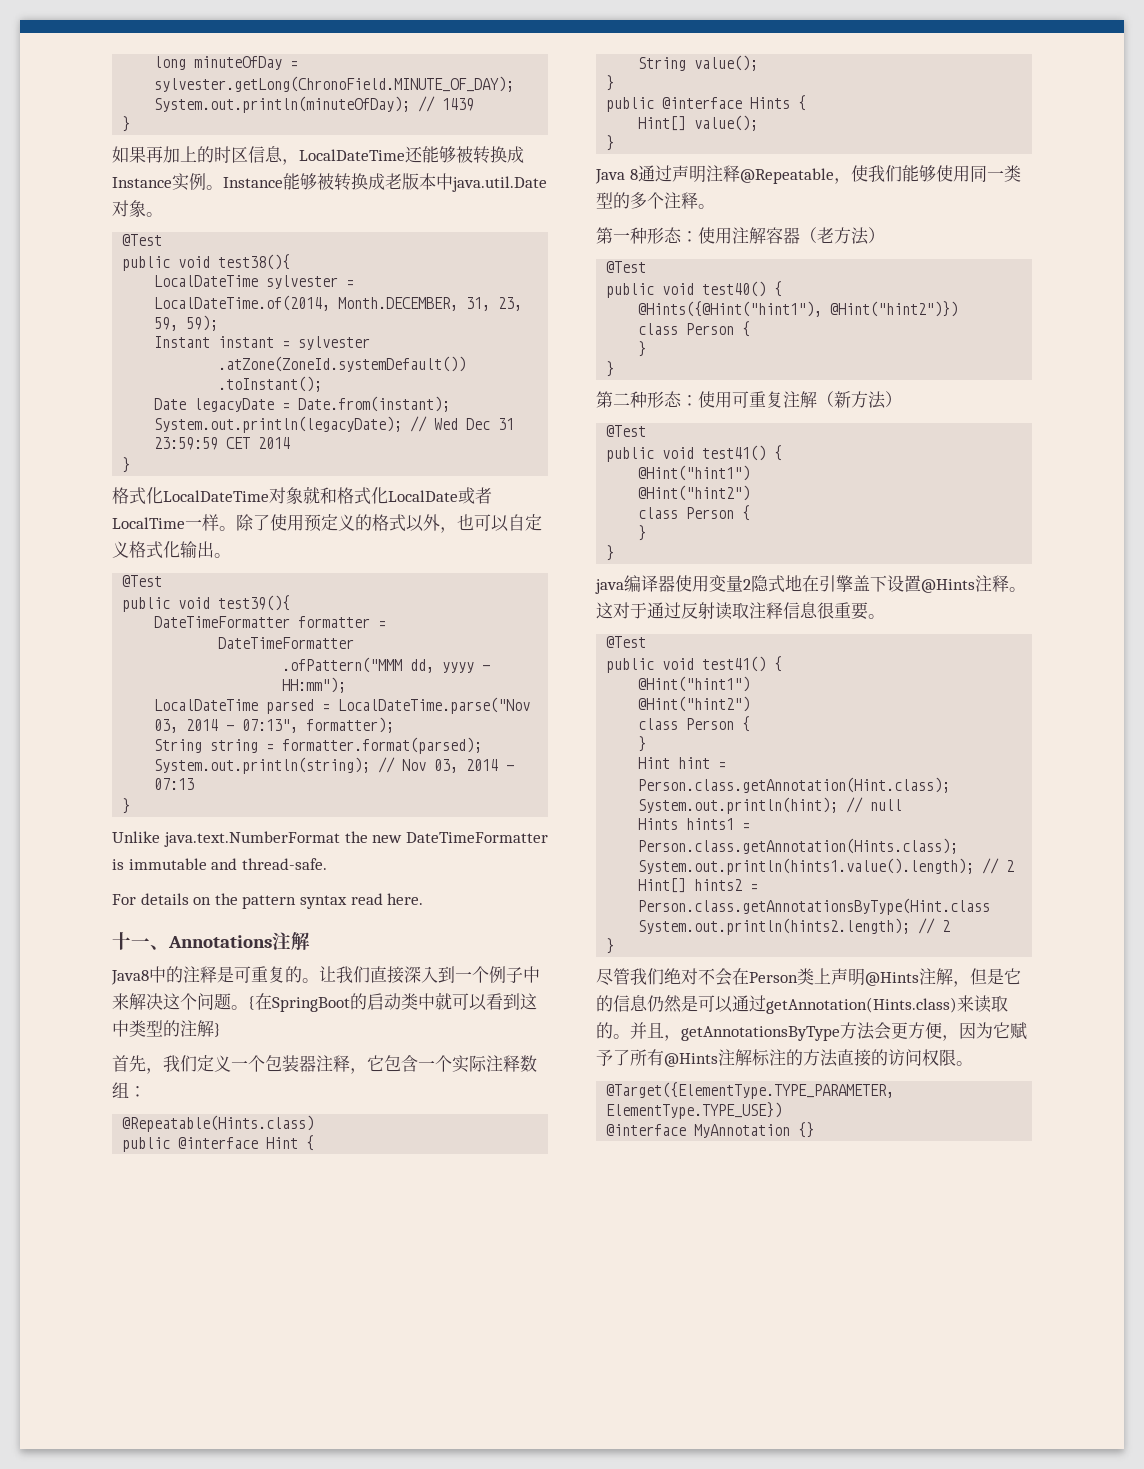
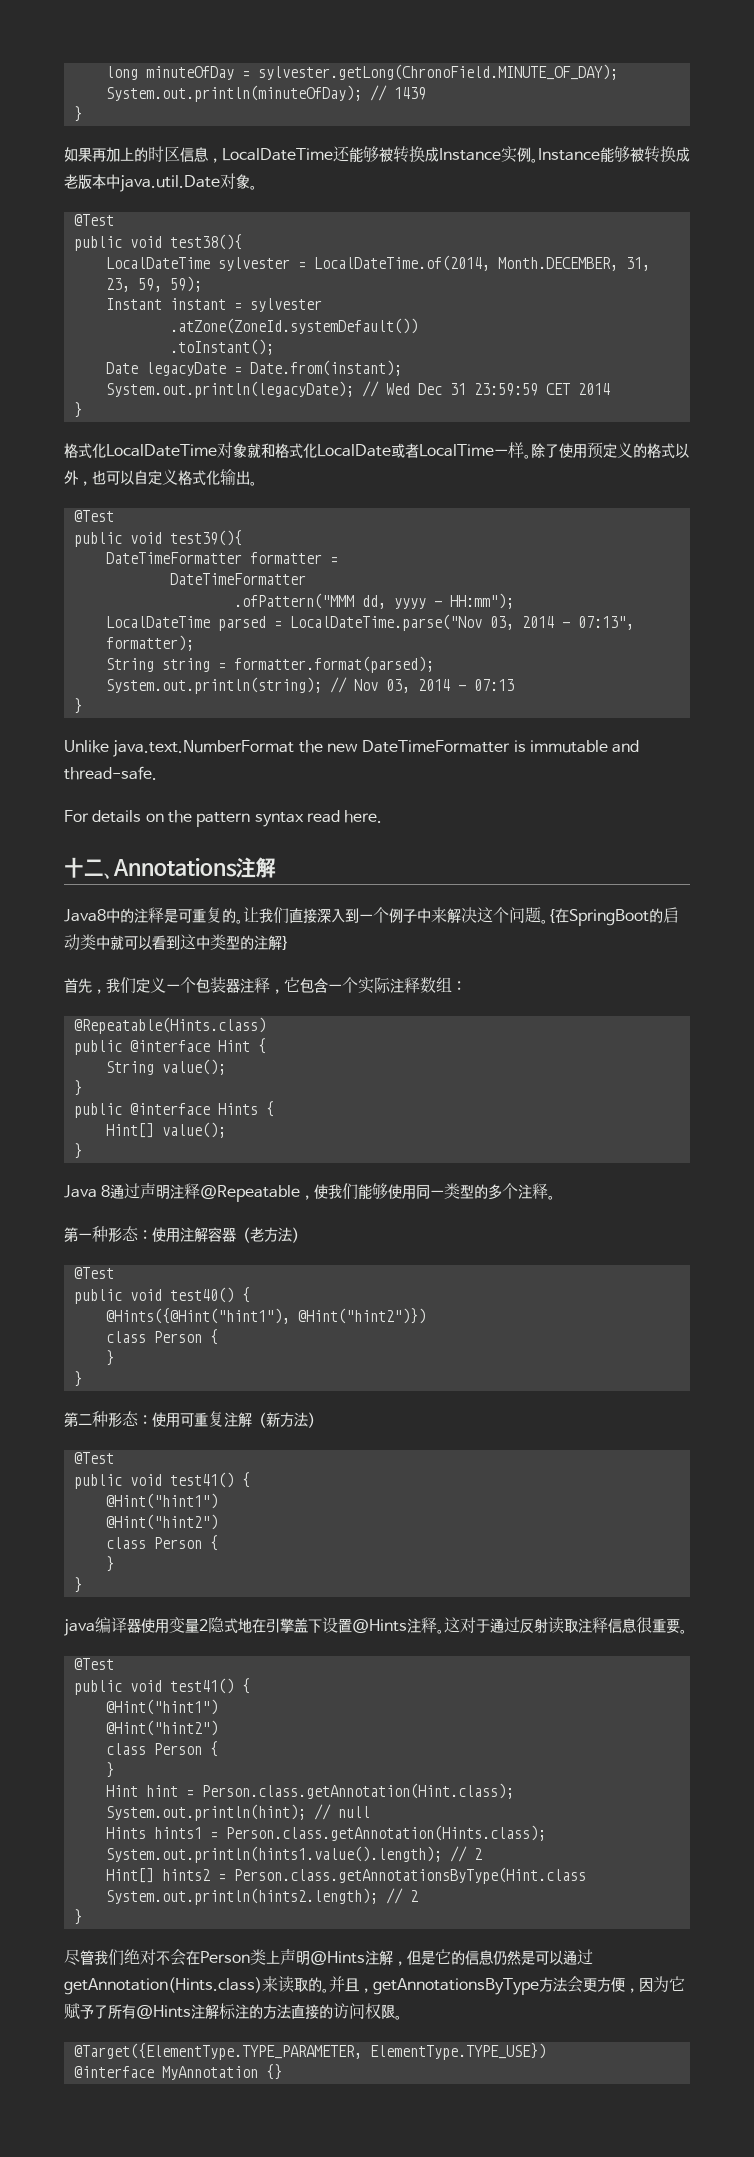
[131,938,150,948] 一 -> [84,859,104,876] 二

